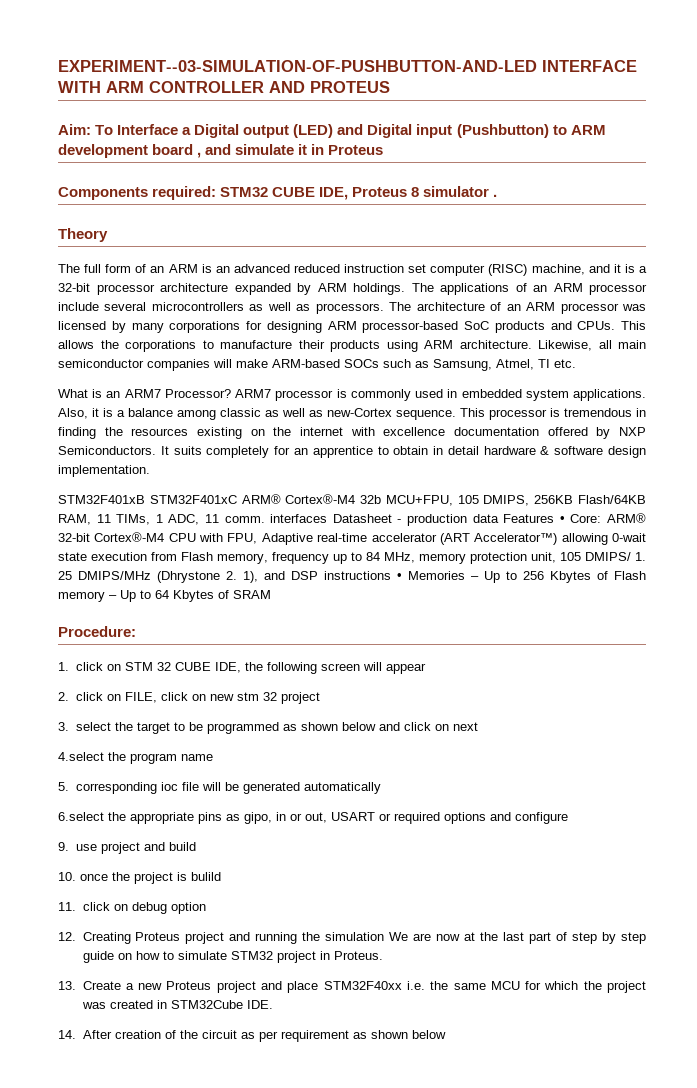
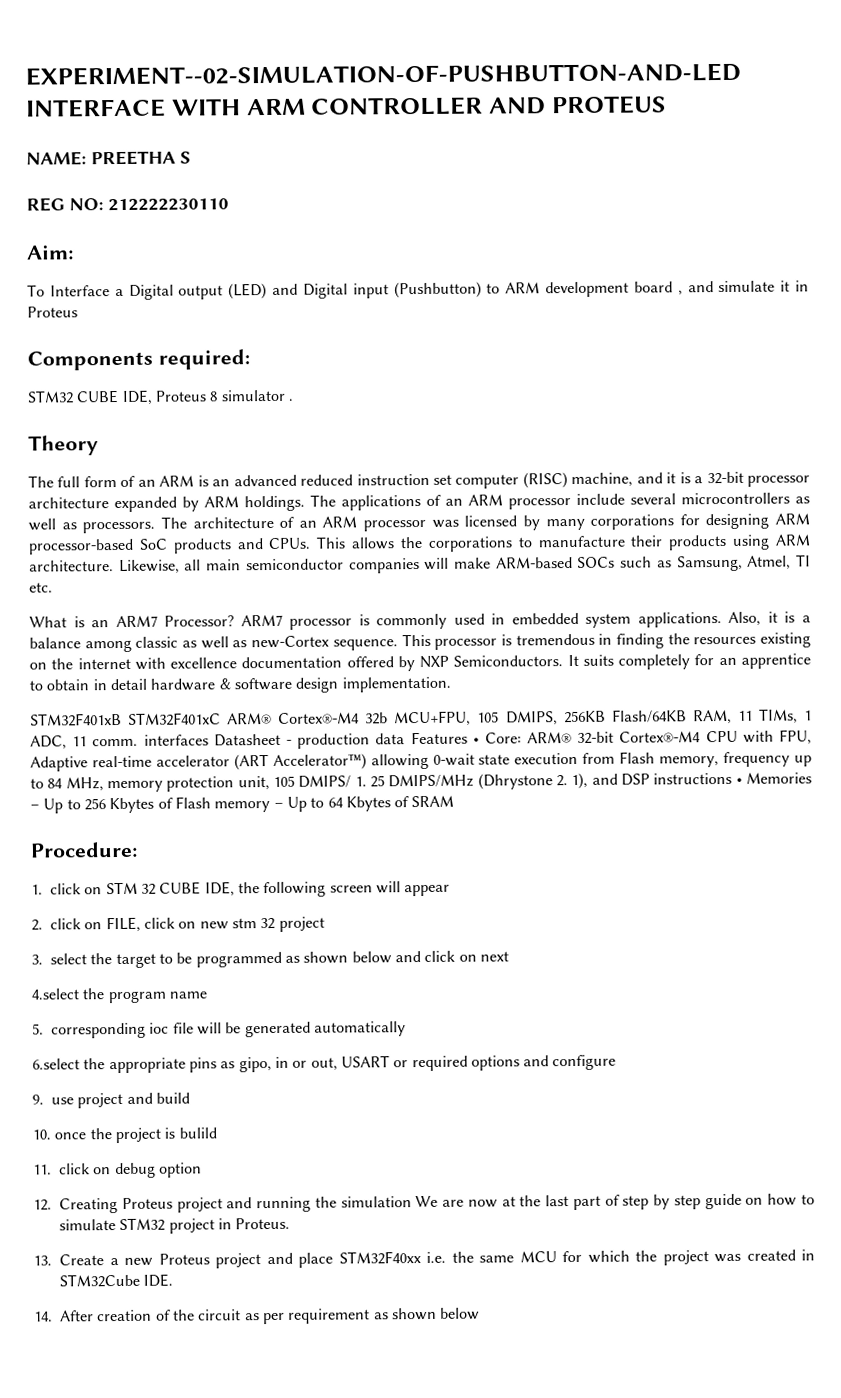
[58,60,537,72] EXPERIMENT--03-SIMULATION-OF-PUSHBUTTON-AND-LED -> [25,62,741,86] EXPERIMENT--02-SIMULATION-OF-PUSHBUTTON-AND-LED
(390, 87) none -> [26,150,191,166] [26,197,229,212] // NAME: PREETHA S // REG NO: 212222230110
(91, 129) none -> (74, 252) //
(217, 193) none -> (250, 359) //

